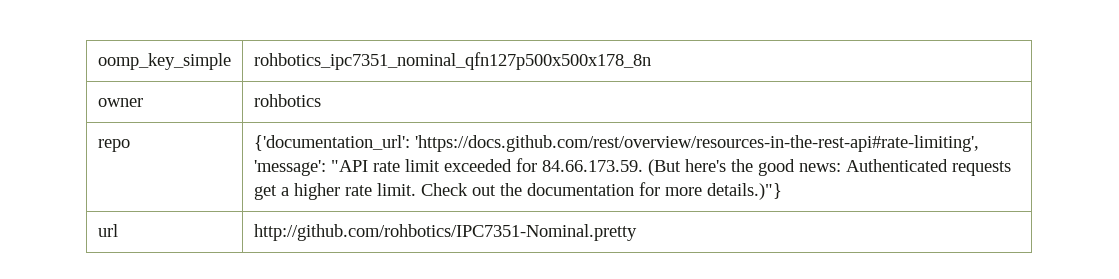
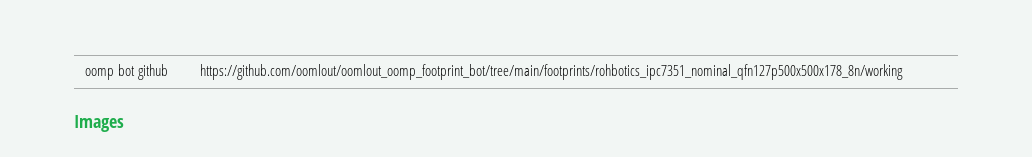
[97,53,231,70] [253,52,651,70] [97,98,143,107] [253,94,321,107] [97,139,130,152] [253,135,979,152] [253,158,1011,176] [253,182,782,200] [97,224,118,237] [253,224,637,241] oomp_key_simple | rohbotics_ipc7351_nominal_qfn127p500x500x178_8n // owner | rohbotics // repo | {'documentation_url': 'https://docs.github.com/rest/overview/resources-in-the-rest-api#rate-limiting', 'message': "API rate limit exceeded for 84.66.173.59. (But here's the good news: Authenticated requests get a higher rate limit. Check out the documentation for more details.)"} // url | http://github.com/rohbotics/IPC7351-Nominal.pretty -> [85,64,169,80] [200,64,904,80] [74,115,124,132] oomp bot github | https://github.com/oomlout/oomlout_oomp_footprint_bot/tree/main/footprints/rohbotics_ipc7351_nominal_qfn127p500x500x178_8n/working // Images

